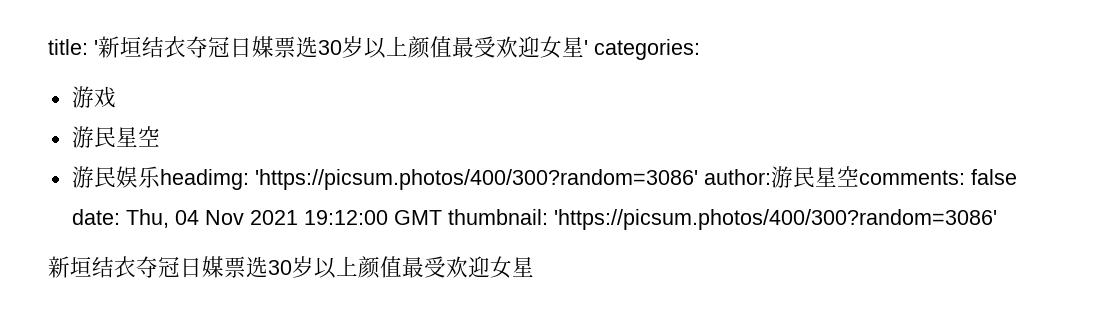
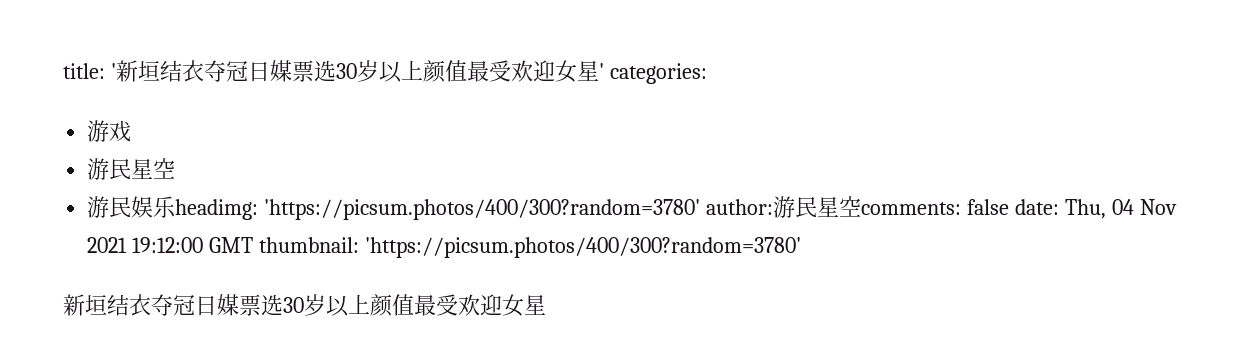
[254,169,698,190] 'https://picsum.photos/400/300?random=3086' -> [264,199,701,220] 'https://picsum.photos/400/300?random=3780'
[553,209,997,230] 'https://picsum.photos/400/300?random=3086' -> [364,237,801,258] 'https://picsum.photos/400/300?random=3780'

